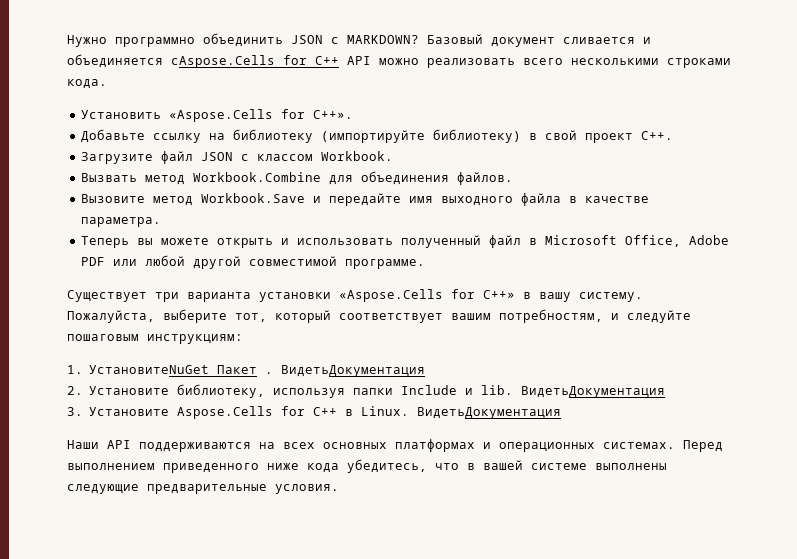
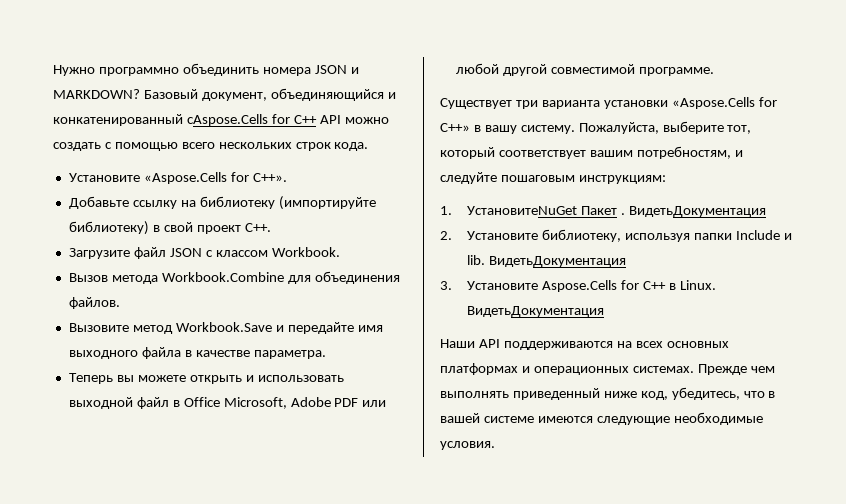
[291,34,651,47] [67,54,163,68] JSON с MARKDOWN? Базовый документ сливается и объединяется -> [262,65,359,76] [53,88,396,101] [53,114,183,126] номера JSON и MARKDOWN? Базовый документ, объединяющийся и конкатенированный
[427,58,731,68] реализовать всего несколькими строками -> [53,142,331,151] создать с помощью всего нескольких строк
[80,110,161,119] Установить -> [68,173,140,182] Установите
[80,173,185,185] Вызвать метод -> [68,273,158,284] Вызов метода
[400,235,481,248] полученный -> [68,397,133,409] выходной
[544,235,681,247] Microsoft Office, -> [183,397,287,409] Office Microsoft,
[683,440,723,452] [67,463,339,473] Перед выполнением приведенного ниже кода -> [697,364,775,375] [440,388,668,400] Прежде чем выполнять приведенный ниже код,
[595,463,667,470] [67,484,267,494] выполнены следующие предварительные -> [537,412,763,425] имеются следующие необходимые

